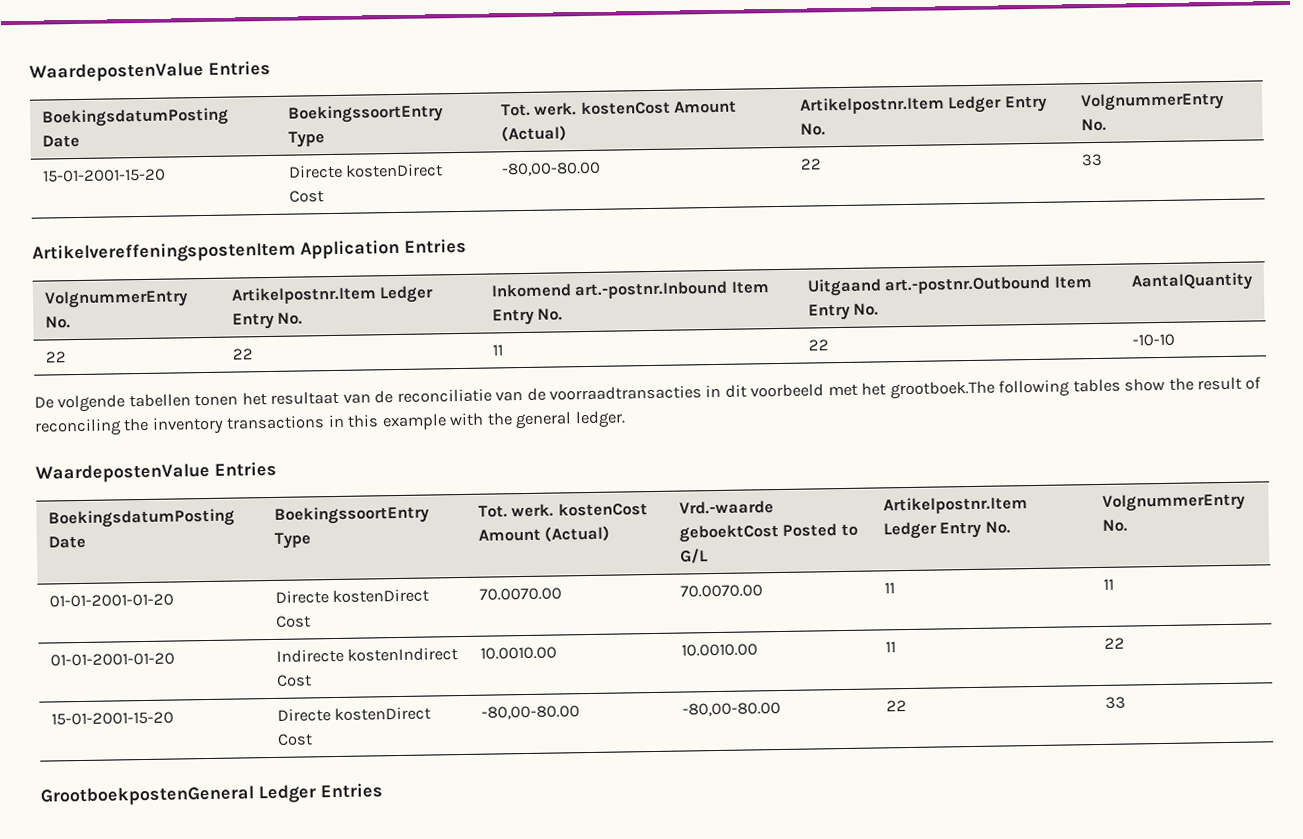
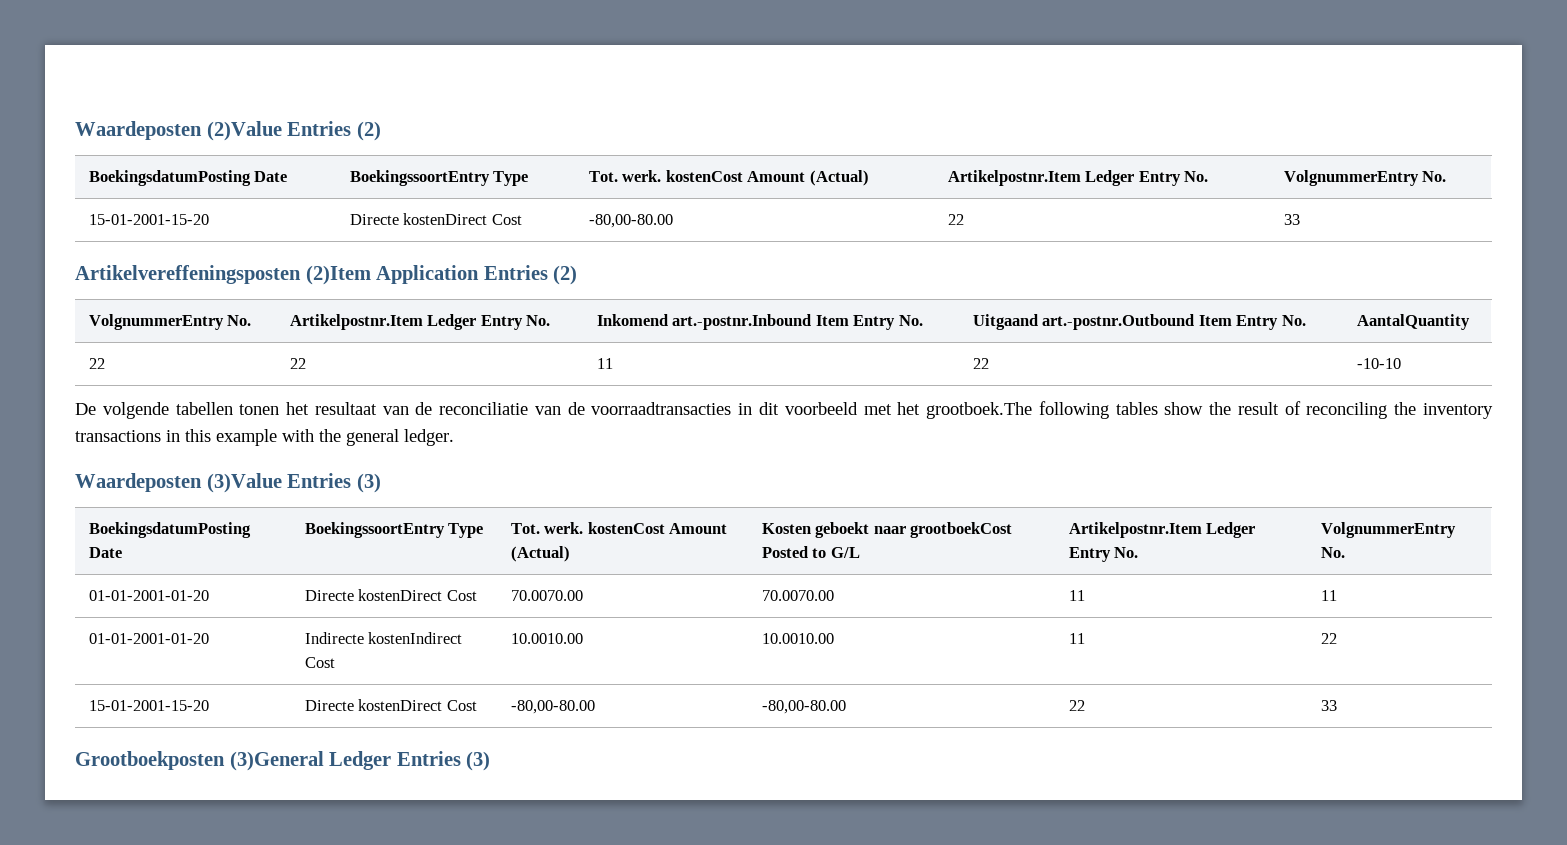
[29,60,271,83] WaardepostenValue Entries -> [75,121,381,141] Waardeposten (2)Value Entries (2)
[32,241,296,264] ArtikelvereffeningspostenItem -> [75,265,371,285] Artikelvereffeningsposten (2)Item
(467, 246) none -> [553,265,578,285] (2)
[35,461,277,484] [47,508,235,529] [47,535,86,549] [273,505,430,525] [273,532,311,549] [477,502,648,518] [477,525,611,542] [678,500,774,515] [678,524,779,543] WaardepostenValue Entries // BoekingsdatumPosting Date | BoekingssoortEntry Type | Tot. werk. kostenCost Amount (Actual) | Vrd.-waarde geboektCost -> [75,473,381,493] [89,522,252,538] [89,547,123,558] [305,522,484,538] [511,522,728,534] [511,546,571,562] [762,522,1013,538] Waardeposten (3)Value Entries (3) // BoekingsdatumPosting Date | BoekingssoortEntry Type | Tot. werk. kostenCost Amount (Actual) | Kosten geboekt naar grootboekCost
[40,785,254,807] GrootboekpostenGeneral -> [75,751,324,771] Grootboekposten (3)General
(383, 791) none -> [466,751,491,771] (3)

